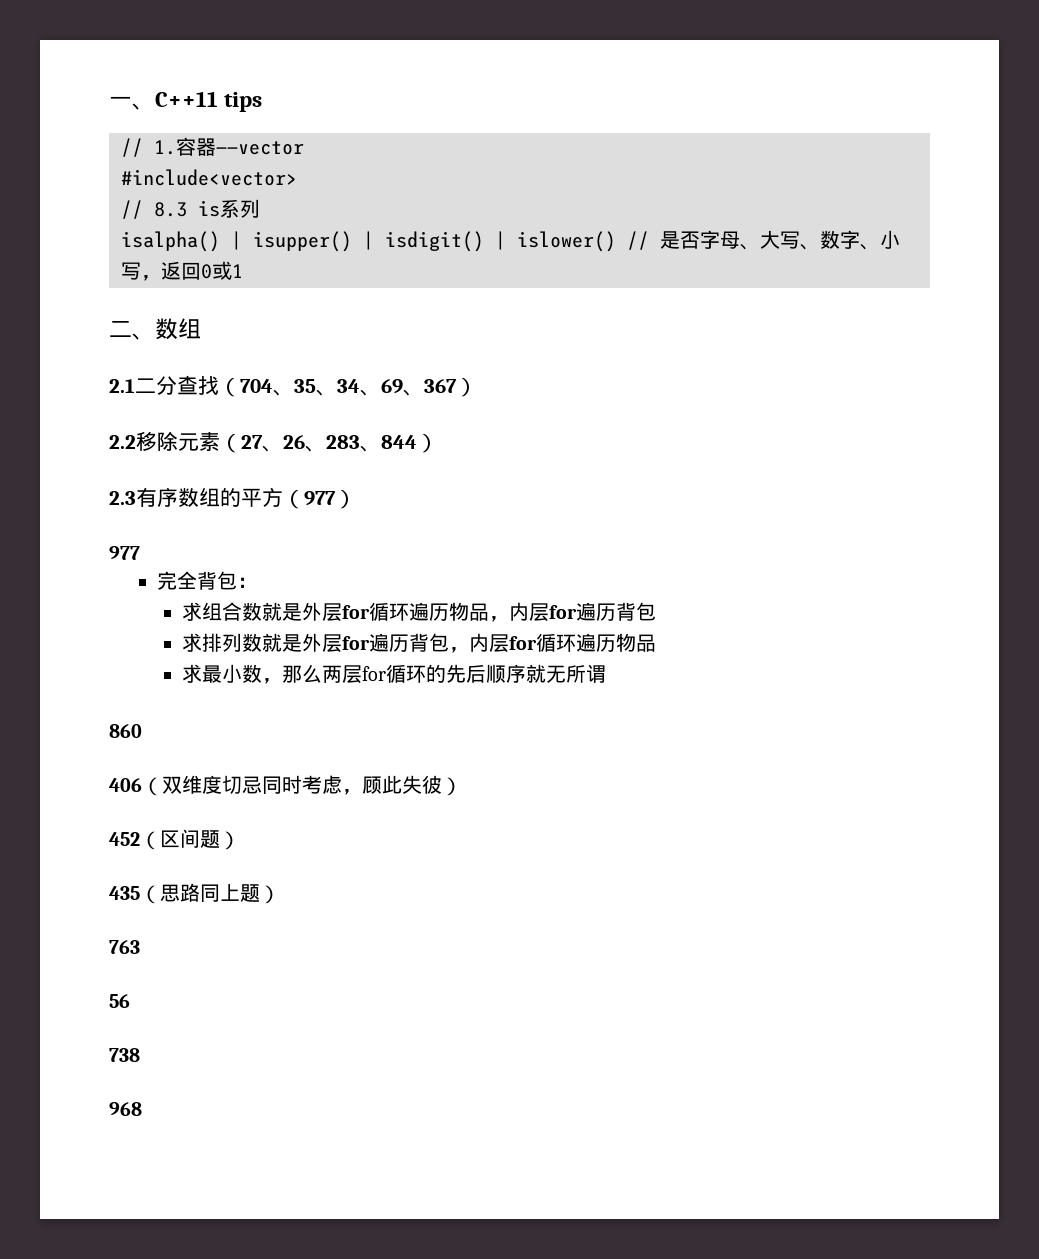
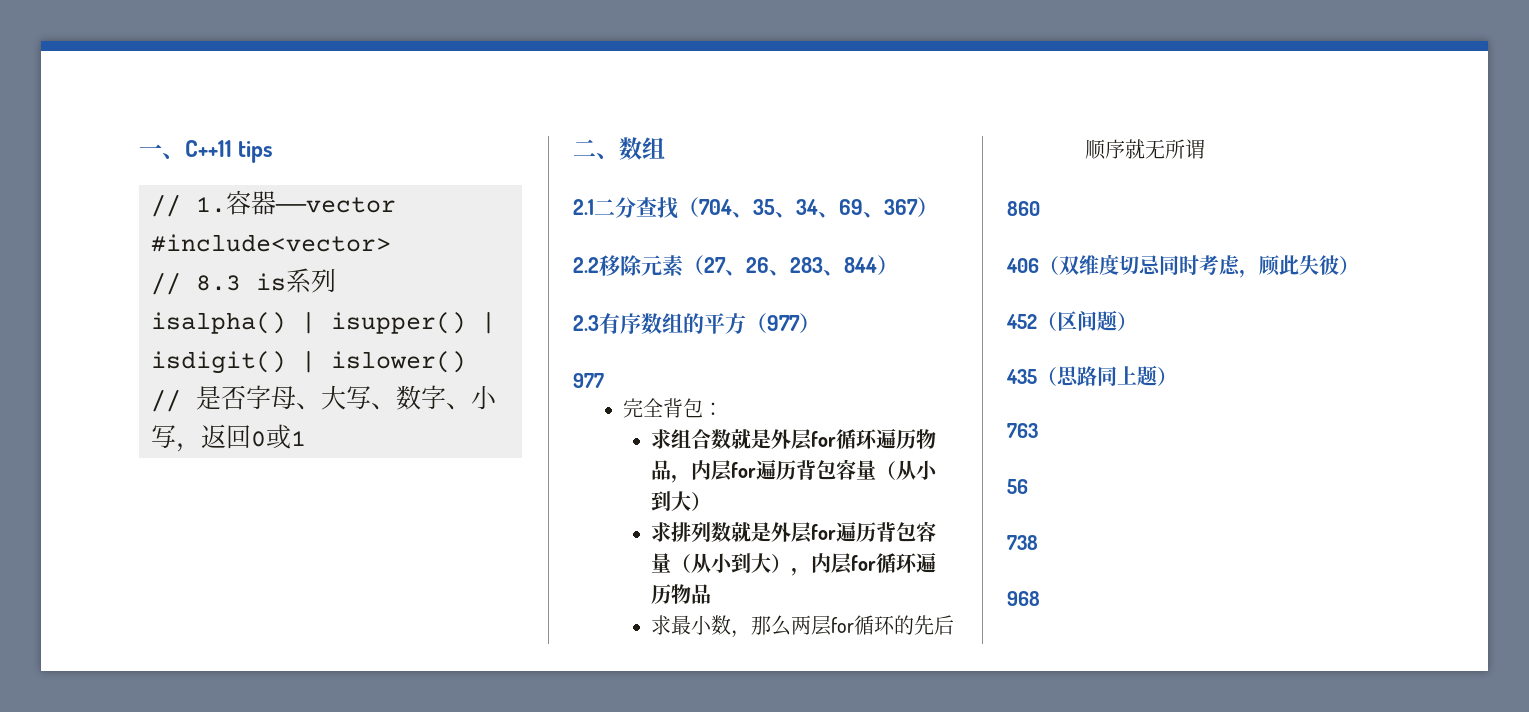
(657, 611) none -> [836,459,939,480] [651,491,712,511] 容量（从小到大）
(450, 642) none -> [916,521,937,542] [651,553,792,573] 容量（从小到大）

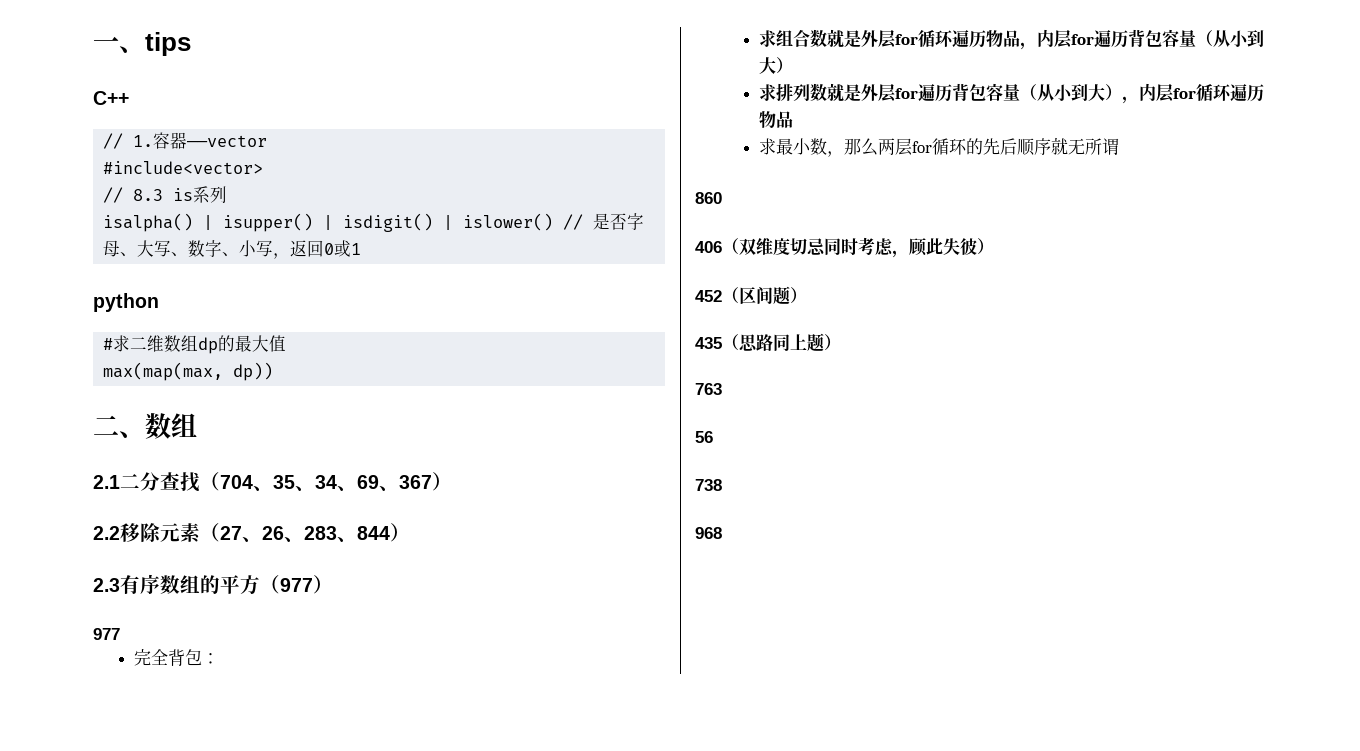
[185,140,232,157] C++11 -> (145, 49) none
(274, 152) none -> [93,91,129,105] // C++
(306, 438) none -> [93,293,159,312] [103,335,287,354] [103,362,274,381] // python // #求二维数组dp的最大值 // max(map(max, dp))

